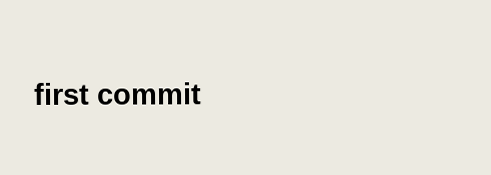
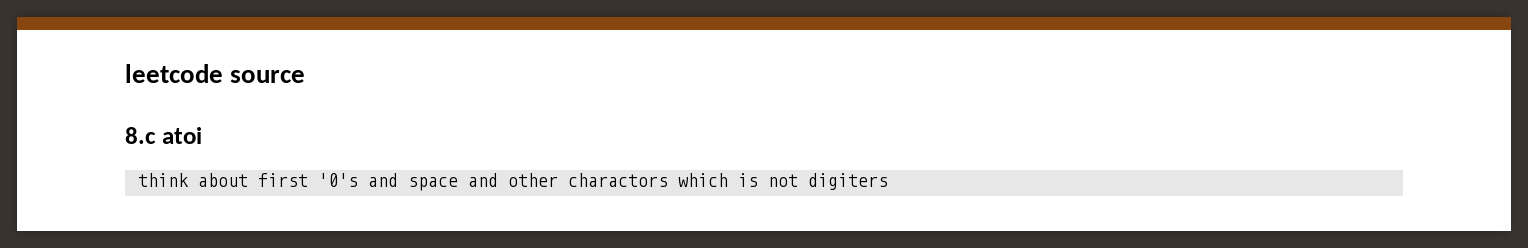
[33,82,202,105] first commit -> [125,64,306,83] [125,127,202,144] [137,173,888,191] leetcode source // 8.c atoi // think about first '0's and space and other charactors which is not digiters

